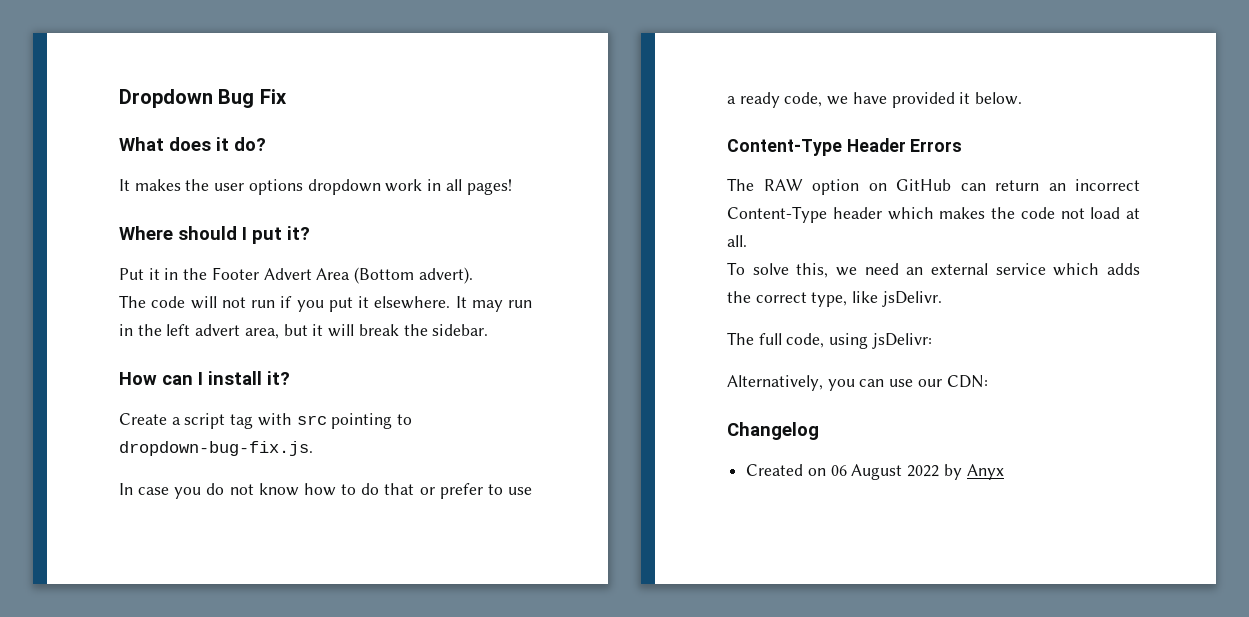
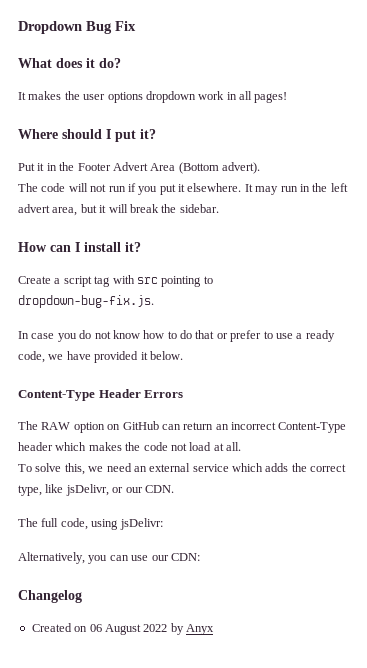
[881,291,942,307] jsDelivr. -> [65,484,174,496] jsDelivr, or our CDN.

